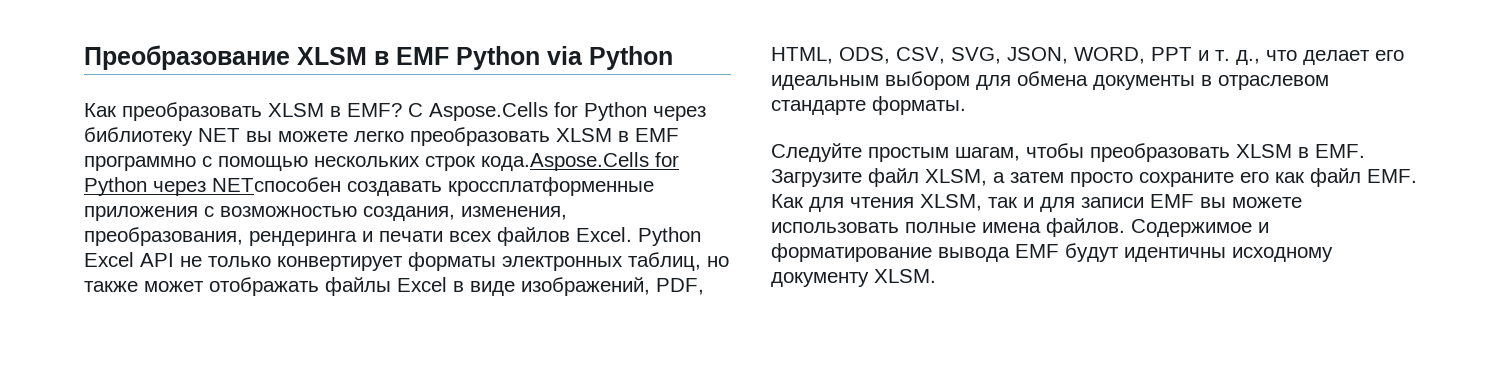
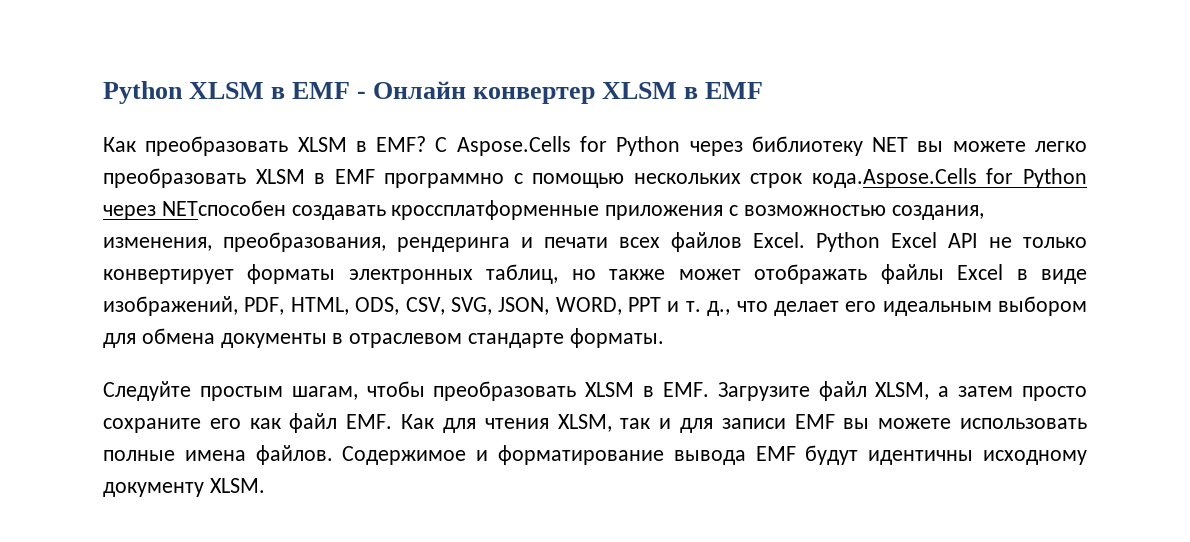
[84,45,673,70] Преобразование XLSM в EMF Python via Python -> [103,81,764,104] Python XLSM в EMF - Онлайн конвертер XLSM в EMF

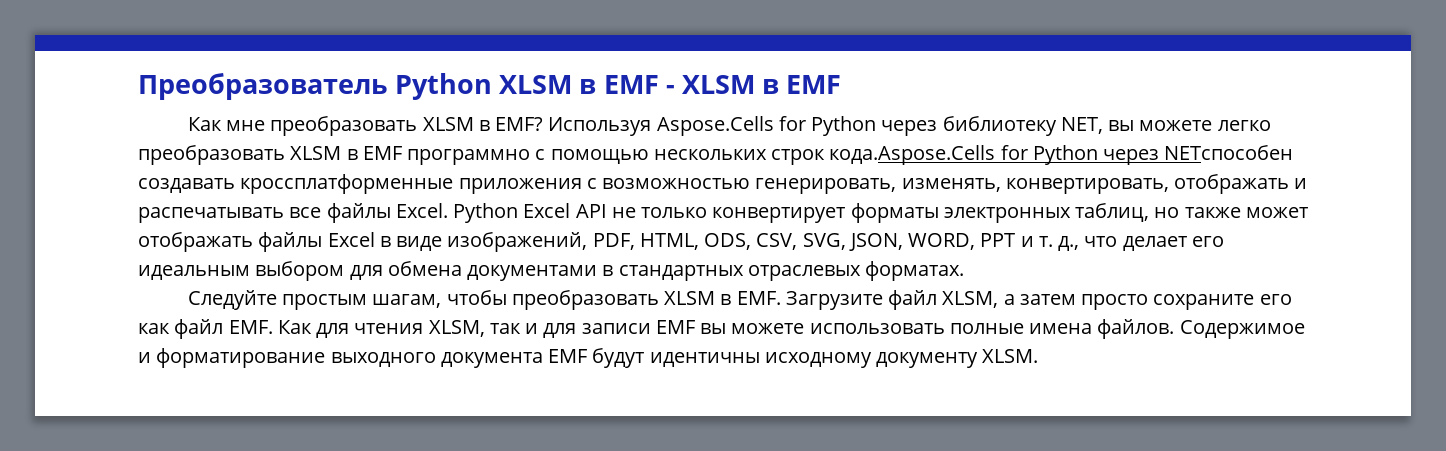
(103, 92) none -> [138,73,388,100] Преобразователь
[373,81,596,104] Онлайн конвертер -> (675, 89) none
(136, 144) none -> [226,120,266,131] мне
[435,137,448,152] С -> [548,117,652,136] Используя
[872,137,909,152] NET -> [1060,117,1103,134] NET,
[891,205,984,220] [103,232,742,252] создания, изменения, преобразования, рендеринга и печати всех файлов -> [755,174,1308,194] [138,203,391,223] генерировать, изменять, конвертировать, отображать и распечатывать все файлы
[220,328,664,348] документы в отраслевом стандарте форматы. -> [467,261,965,281] документами в стандартных отраслевых форматах.
[673,450,746,465] вывода -> [330,352,543,368] выходного документа

